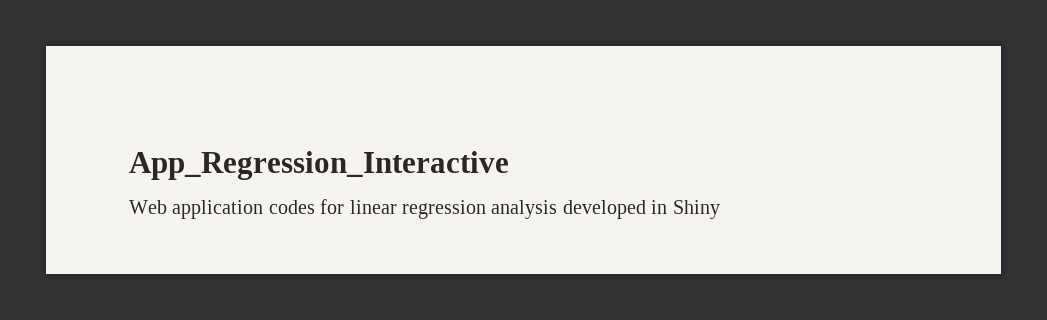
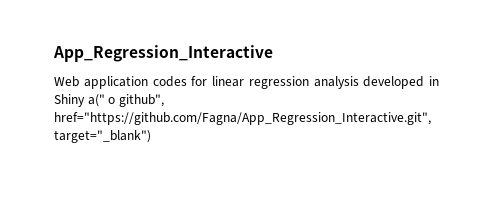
(720, 209) none -> [87,94,164,107] [54,112,431,125] [54,130,151,143] a(" o github", href="https://github.com/Fagna/App_Regression_Interactive.git", target="_blank")

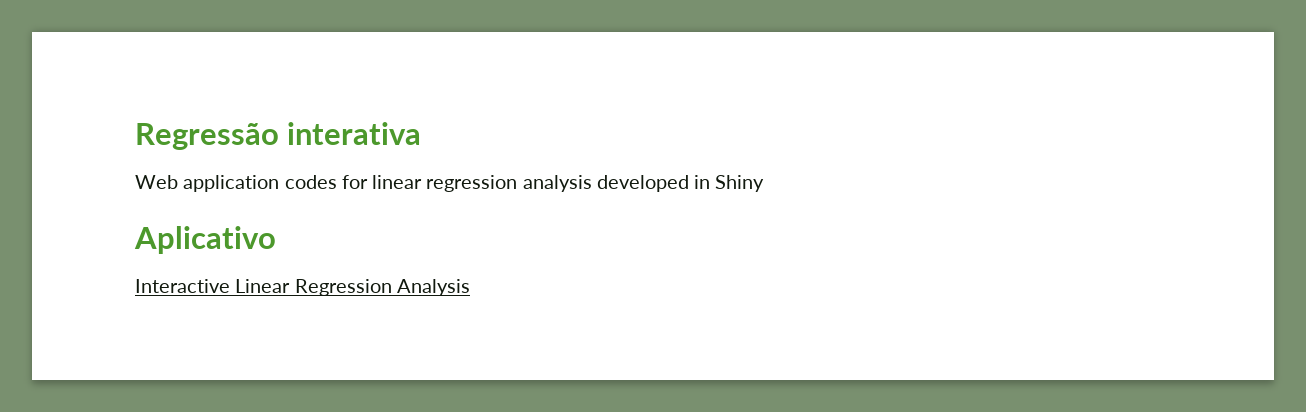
[53,45,273,62] App_Regression_Interactive -> [135,122,422,150] Regressão interativa
[87,94,164,107] [54,112,431,125] [54,130,151,143] a(" o github", href="https://github.com/Fagna/App_Regression_Interactive.git", target="_blank") -> [134,226,276,254] [135,279,470,296] // Aplicativo // Interactive Linear Regression Analysis

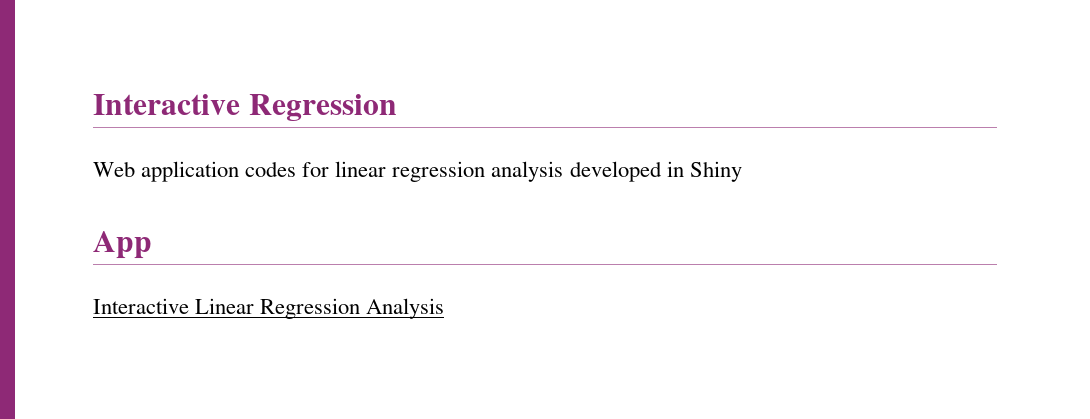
[135,122,422,150] Regressão interativa -> [93,94,397,122] Interactive Regression
[134,226,276,254] Aplicativo -> [93,231,152,259] App

